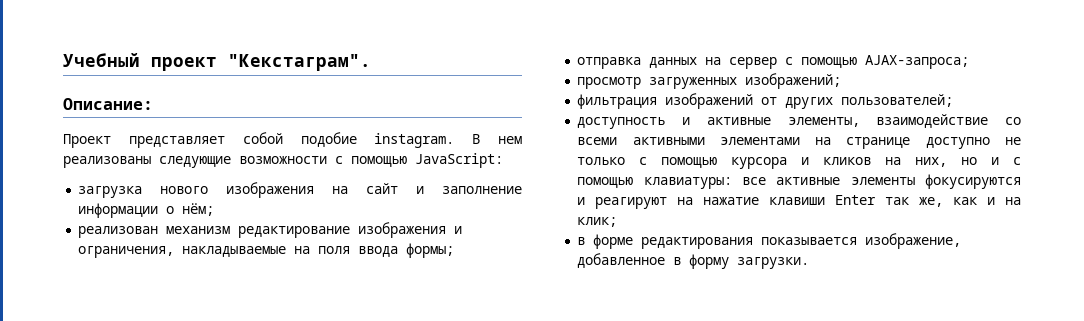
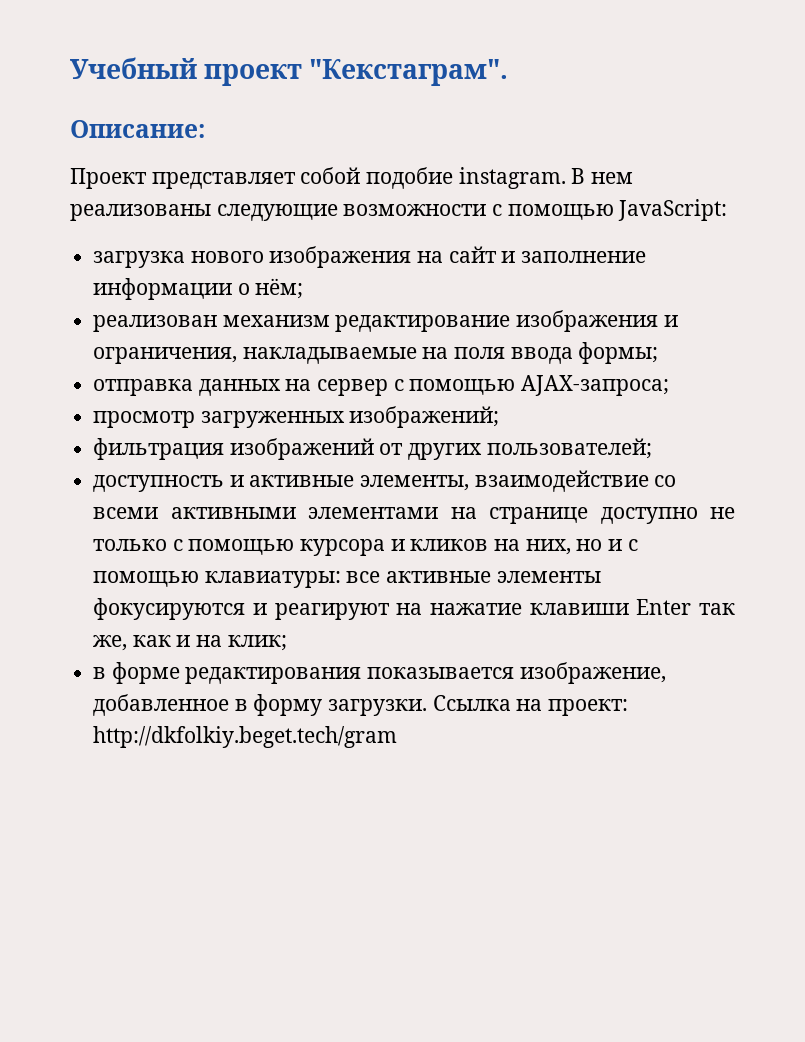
(810, 263) none -> [432,695,629,716] [93,726,398,748] Ссылка на проект: http://dkfolkiy.beget.tech/gram

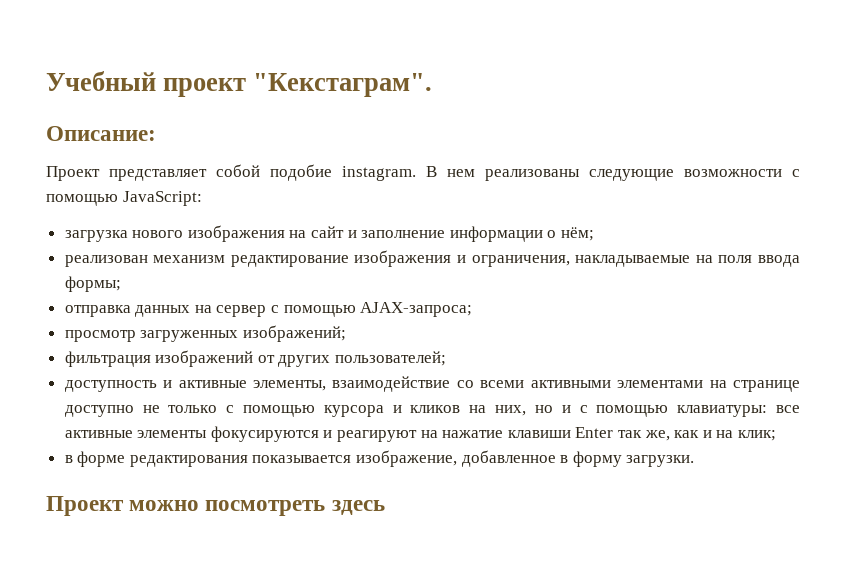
[432,695,629,716] [93,726,398,748] Ссылка на проект: http://dkfolkiy.beget.tech/gram -> [46,496,385,516] // Проект можно посмотреть здесь

